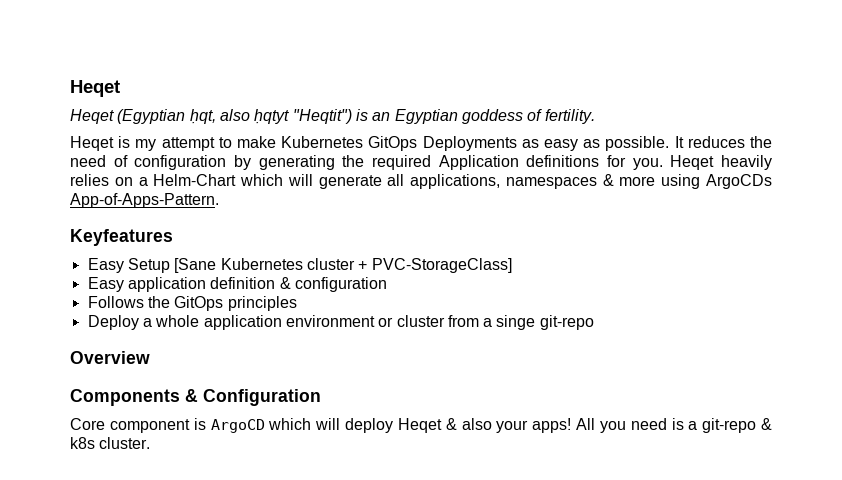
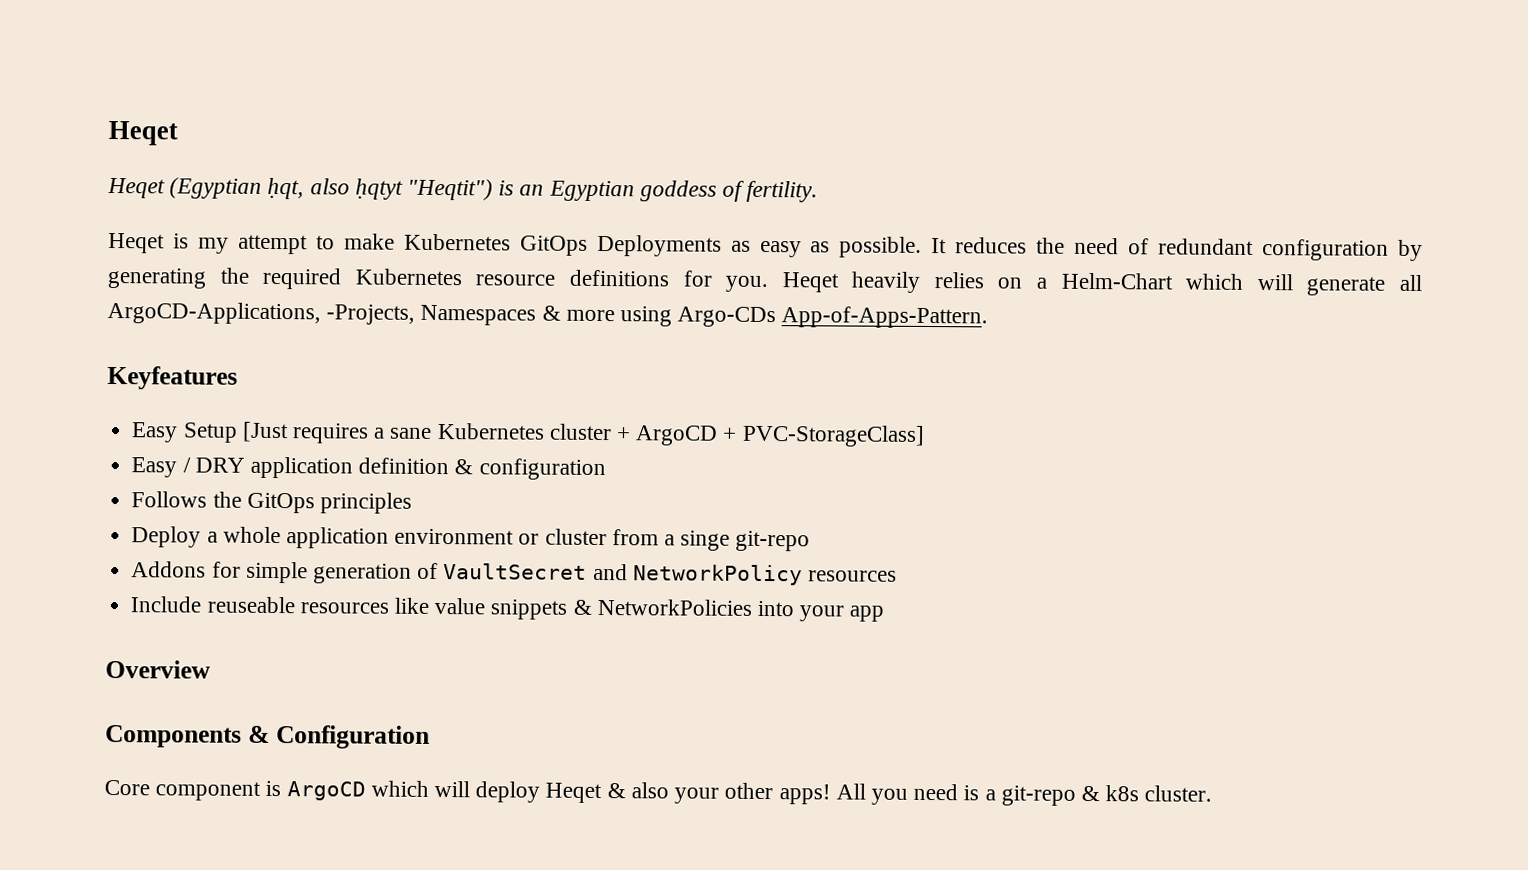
(128, 161) none -> [1158,238,1255,255] redundant
[438,155,519,170] Application -> [354,268,556,286] Kubernetes resource
[410,174,597,189] applications, namespaces -> [107,301,537,326] ArgoCD-Applications, -Projects, Namespaces
[705,174,772,189] ArgoCDs -> [677,306,777,328] Argo-CDs
[174,258,217,273] [Sane -> [241,421,433,444] [Just requires a sane
(368, 265) none -> [635,425,738,446] ArgoCD +
(124, 284) none -> [182,457,245,473] / DRY
(594, 322) none -> [131,561,897,586] [130,596,885,622] // Addons for simple generation of VaultSecret and NetworkPolicy resources // Include reuseable resources like value snippets & NetworkPolicies into your app
(529, 426) none -> [724,782,774,800] other

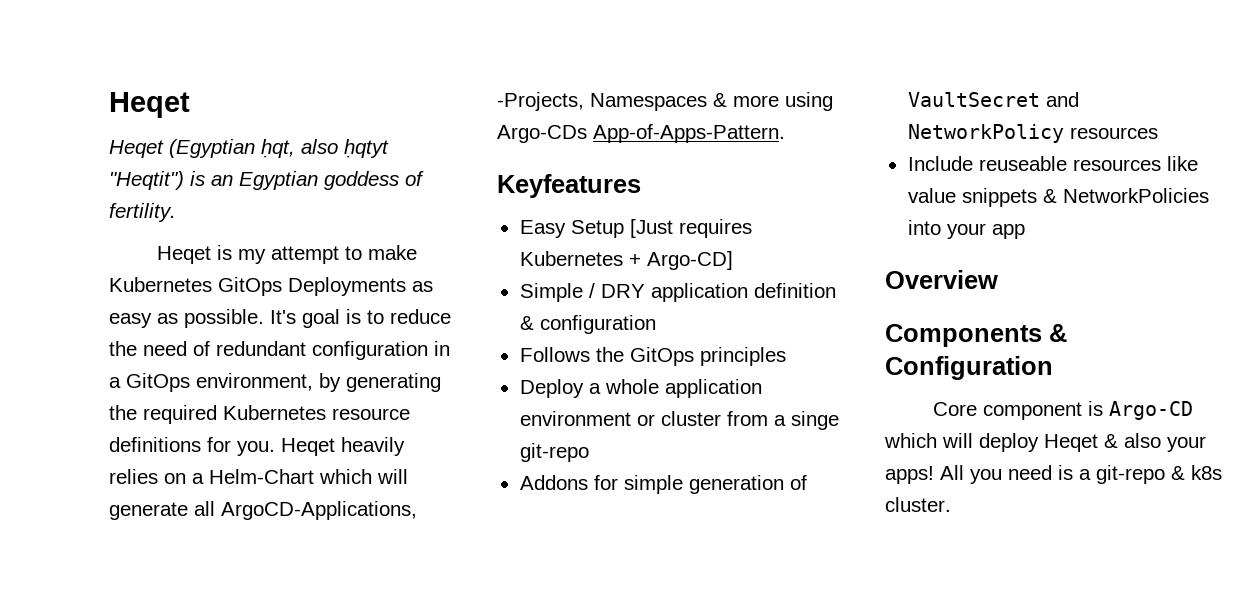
[931,237,1028,254] It reduces -> [270,309,451,328] It's goal is to reduce
(1390, 250) none -> [434,341,450,356] [109,373,313,392] in a GitOps environment,
[373,423,925,447] [131,457,178,478] a sane Kubernetes cluster + ArgoCD + PVC-StorageClass] // Easy -> [519,251,733,270] [519,283,583,302] Kubernetes + Argo-CD] // Simple
[286,781,366,801] ArgoCD -> [1108,401,1193,420] Argo-CD
[724,782,774,800] other -> (1206, 444) none

